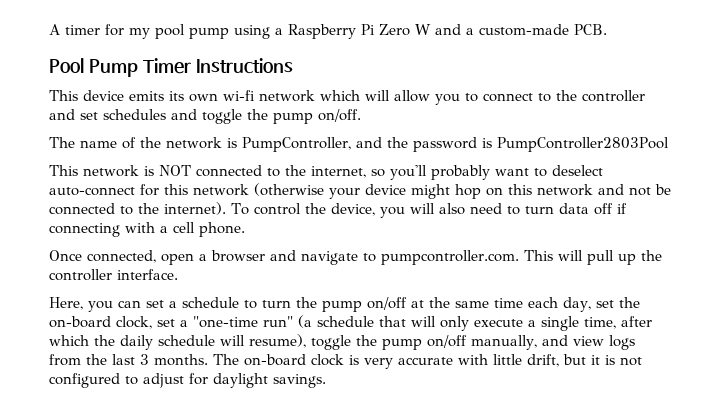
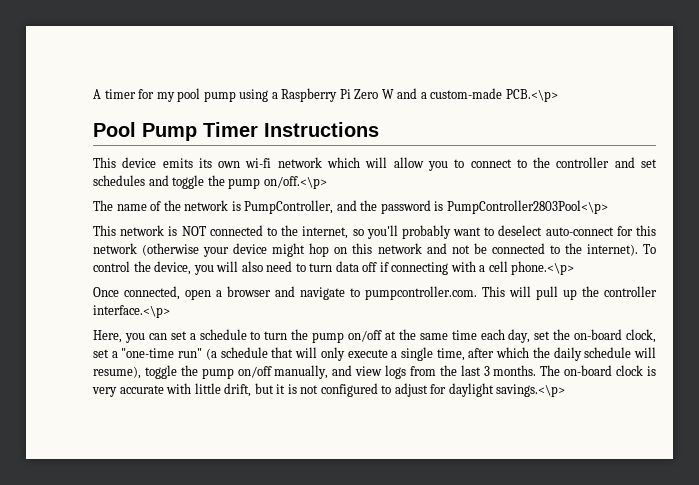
[574,24,607,35] PCB. -> [505,89,558,102] PCB.<\p>
[318,109,361,122] on/off. -> [263,176,327,189] on/off.<\p>
[497,137,669,152] PumpController2803Pool -> [446,200,608,214] PumpController2803Pool<\p>
[199,222,245,237] phone. -> [511,261,575,275] phone.<\p>
[117,269,178,280] interface. -> [93,305,170,318] interface.<\p>
[273,374,326,388] savings. -> [496,384,566,397] savings.<\p>

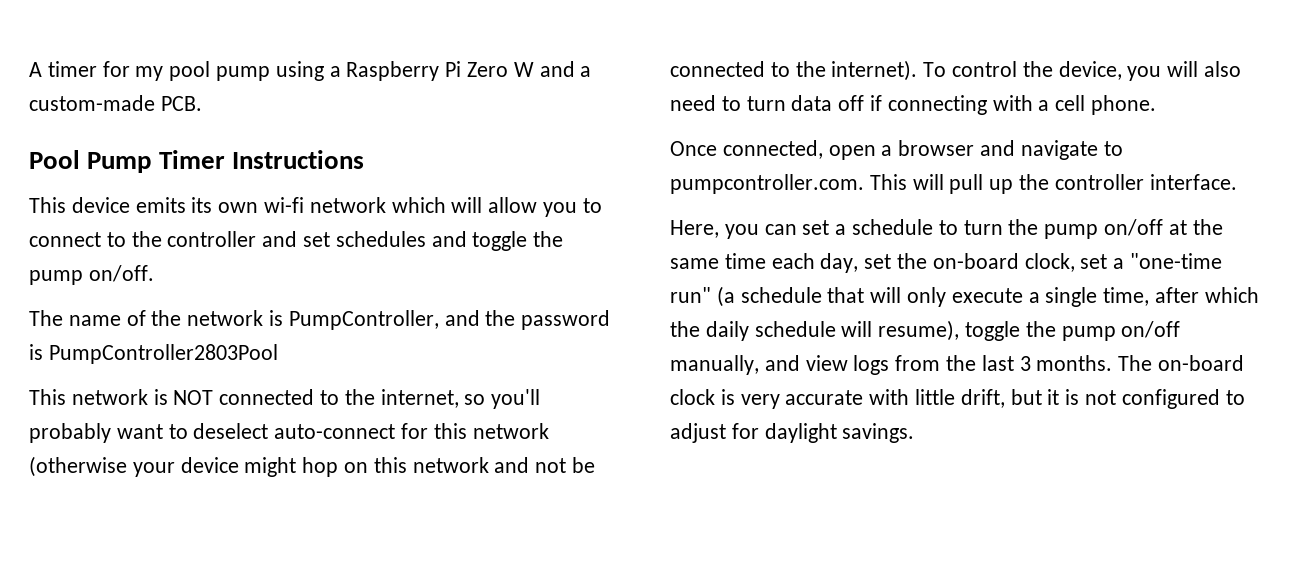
[505,89,558,102] PCB.<\p> -> [160,96,202,111] PCB.
[263,176,327,189] on/off.<\p> -> [88,265,154,282] on/off.
[446,200,608,214] PumpController2803Pool<\p> -> [48,344,278,364] PumpController2803Pool
[511,261,575,275] phone.<\p> -> [1091,95,1157,115] phone.
[93,305,170,318] interface.<\p> -> [1149,174,1237,190] interface.
[496,384,566,397] savings.<\p> -> [842,423,915,443] savings.

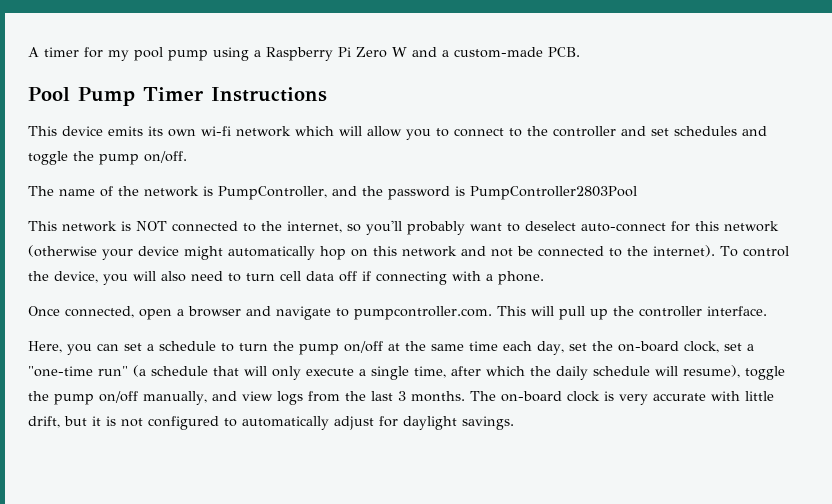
(297, 467) none -> [228,246,315,260] automatically
(786, 103) none -> [280,271,301,281] cell
[1055,95,1086,111] cell -> (493, 277) none
(1245, 397) none -> [242,416,329,430] automatically

